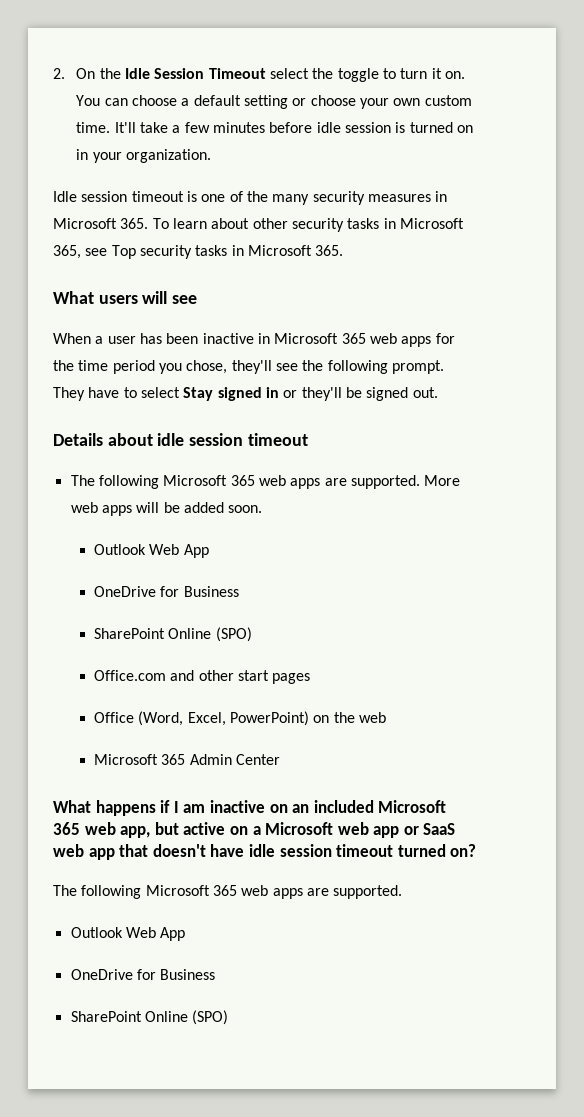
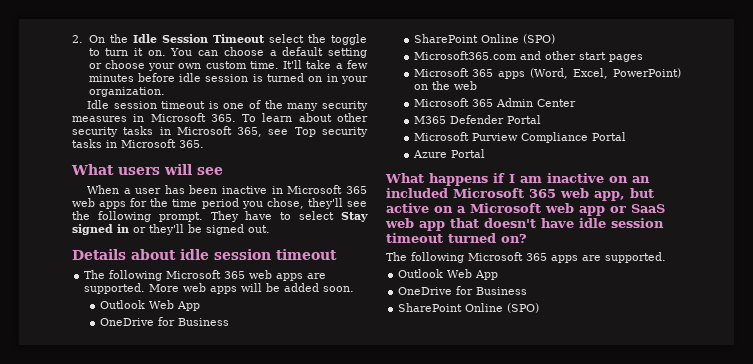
[94,670,167,681] Office.com -> [413,51,517,60] Microsoft365.com
[94,712,135,723] Office -> [413,68,526,79] Microsoft 365 apps
(281, 759) none -> [413,115,541,124] [413,132,626,143] [412,149,485,158] // M365 Defender Portal // Microsoft Purview Compliance Portal // Azure Portal
[241,885,269,896] web -> (547, 257) none

